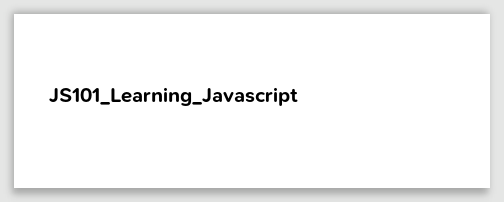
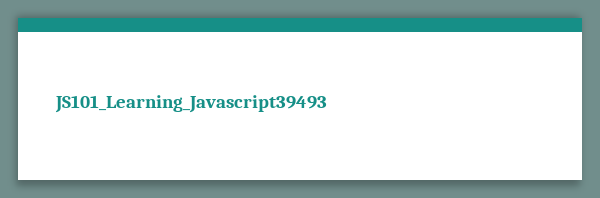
[49,87,298,106] JS101_Learning_Javascript -> [55,95,327,113] JS101_Learning_Javascript39493

